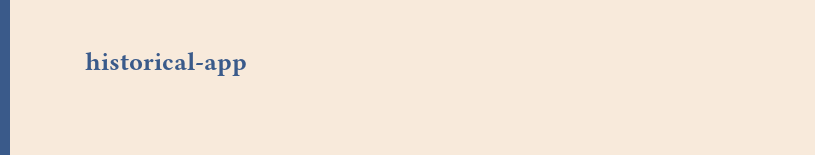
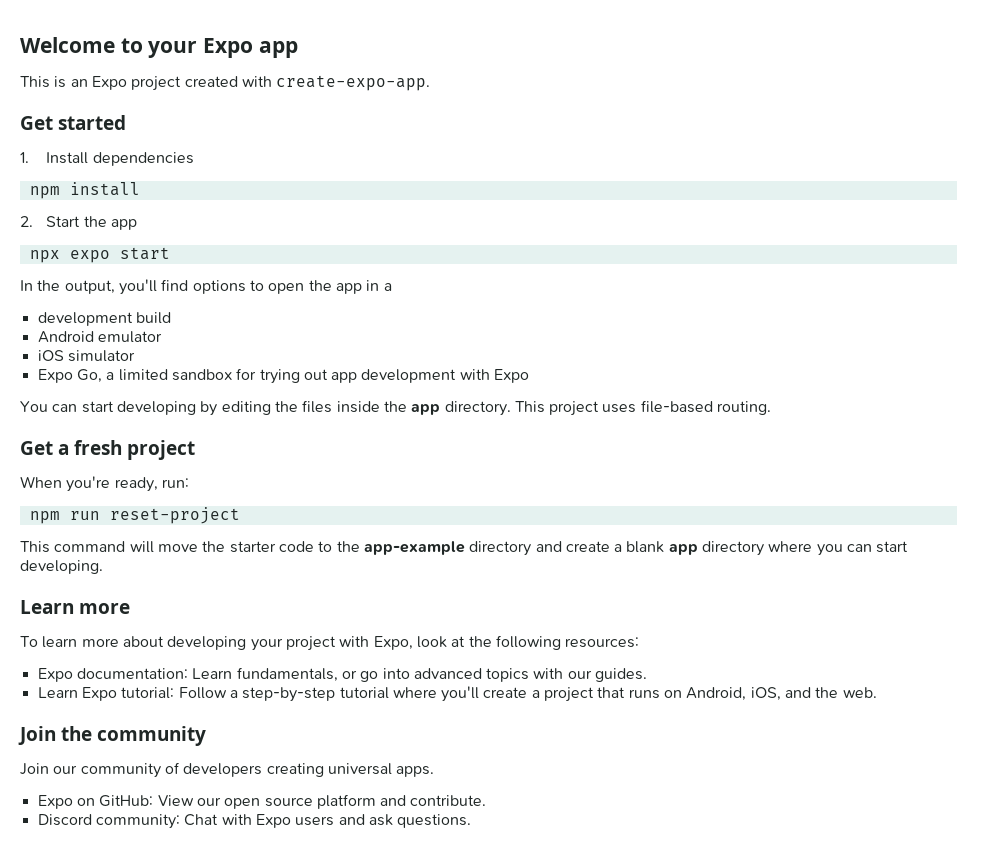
[85,52,247,76] historical-app -> [20,37,298,58] [20,75,431,91] [20,115,127,130] [20,152,194,166] [29,182,140,199] [20,216,137,230] [29,247,170,263] [20,279,392,295] [37,312,171,326] [37,331,162,343] [37,350,135,362] [37,368,530,384] [20,400,772,416] [20,440,196,460] [20,476,189,492] [29,507,240,524] [20,541,909,556] [20,560,103,574] [20,600,131,614] [20,635,640,651] [37,667,648,682] [37,686,877,702] [18,726,207,746] [20,762,435,778] [37,794,487,809] [37,814,472,829] Welcome to your Expo app // This is an Expo project created with create-expo-app. // Get started // 1. Install dependencies // npm install // 2. Start the app // npx expo start // In the output, you'll find options to open the app in a // development build // Android emulator // iOS simulator // Expo Go, a limited sandbox for trying out app development with Expo // You can start developing by editing the files inside the app directory. This project uses file-based routing. // Get a fresh project // When you're ready, run: // npm run reset-project // This command will move the starter code to the app-example directory and create a blank app directory where you can start developing. // Learn more // To learn more about developing your project with Expo, look at the following resources: // Expo documentation: Learn fundamentals, or go into advanced topics with our guides. // Learn Expo tutorial: Follow a step-by-step tutorial where you'll create a project that runs on Android, iOS, and the web. // Join the community // Join our community of developers creating universal apps. // Expo on GitHub: View our open source platform and contribute. // Discord community: Chat with Expo users and ask questions.

